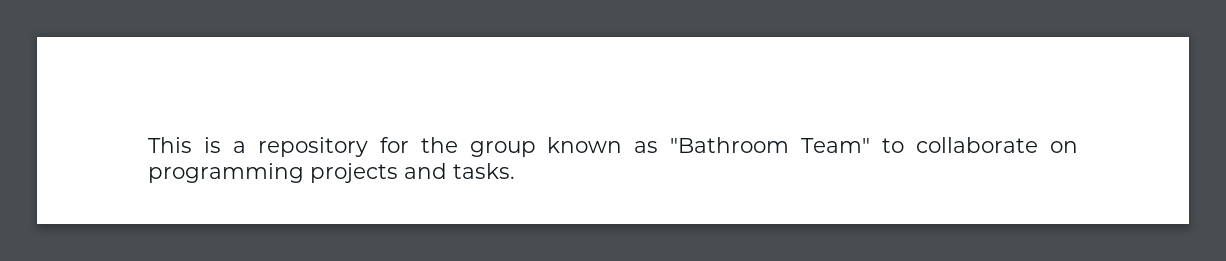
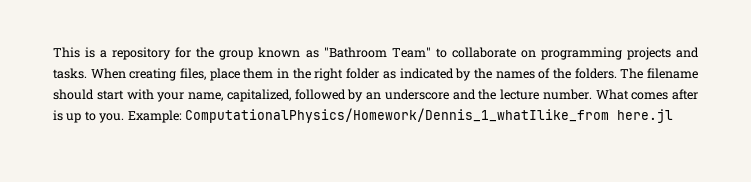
(515, 171) none -> [90,68,698,81] [53,89,698,102] [53,108,673,123] When creating files, place them in the right folder as indicated by the names of the folders. The filename should start with your name, capitalized, followed by an underscore and the lecture number. What comes after is up to you. Example: ComputationalPhysics/Homework/Dennis_1_whatIlike_from here.jl

